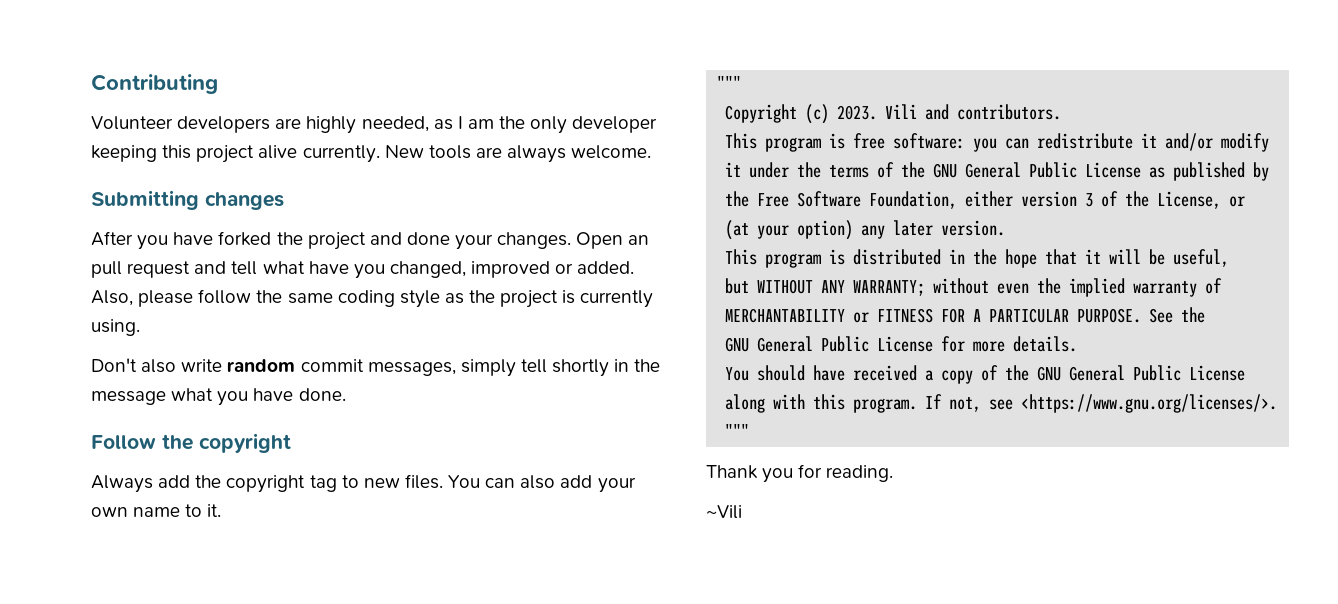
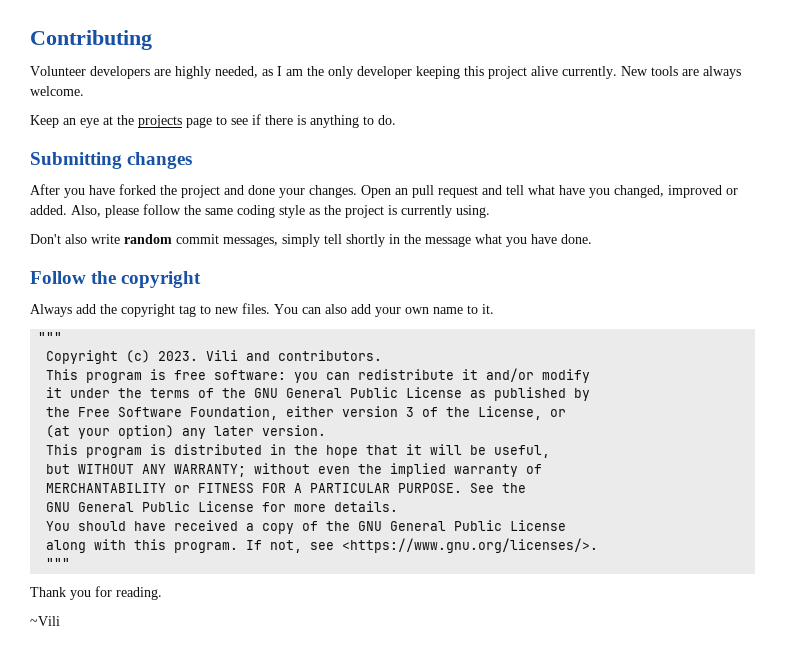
(652, 152) none -> [30,114,396,128] // Keep an eye at the projects page to see if there is anything to do.

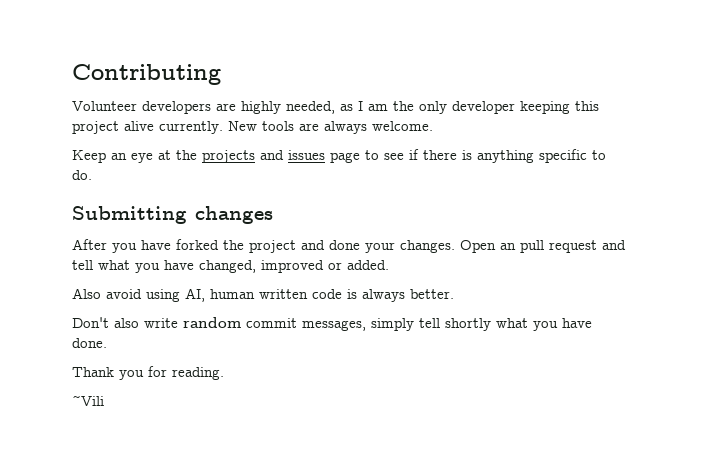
(182, 121) none -> [260,150,325,160] and issues
(359, 121) none -> [539,149,587,163] specific
[559,185,610,198] have you -> [135,260,194,273] you have
[71,204,490,218] Also, please follow the same coding style as the project is currently using. -> [72,288,454,302] // Also avoid using AI, human written code is always better.
[389,234,471,247] in the message -> (491, 324) none
[30,271,202,288] [30,303,494,317] [38,332,63,342] [46,350,383,364] [46,368,591,383] [46,387,591,401] [46,406,567,420] [46,425,327,439] [46,444,551,458] [46,463,543,477] [46,483,527,493] [46,501,399,512] [46,520,567,534] [46,538,599,553] [46,558,71,568] // Follow the copyright // Always add the copyright tag to new files. You can also add your own name to it. // """ // Copyright (c) 2023. Vili and contributors. // This program is free software: you can redistribute it and/or modify // it under the terms of the GNU General Public License as published by // the Free Software Foundation, either version 3 of the License, or // (at your option) any later version. // This program is distributed in the hope that it will be useful, // but WITHOUT ANY WARRANTY; without even the implied warranty of // MERCHANTABILITY or FITNESS FOR A PARTICULAR PURPOSE. See the // GNU General Public License for more details. // You should have received a copy of the GNU General Public License // along with this program. If not, see <https://www.gnu.org/licenses/>. // """ -> (107, 343) none

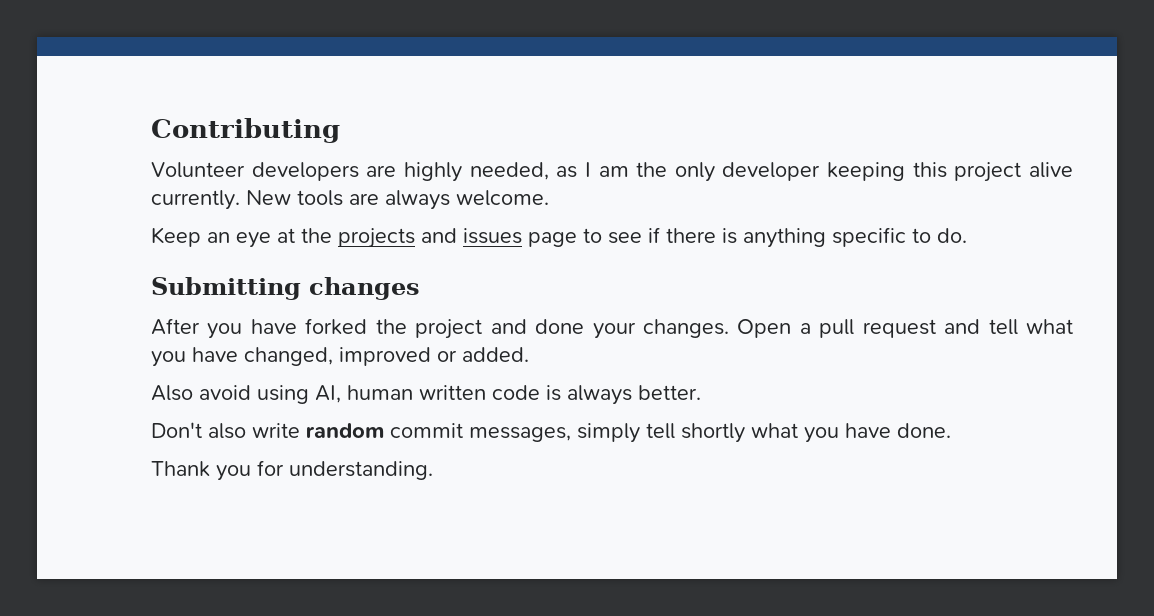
[500,243,516,250] an -> [799,323,811,334] a
[172,367,224,380] [72,395,104,406] reading. // ~Vili -> [289,461,433,480] understanding.

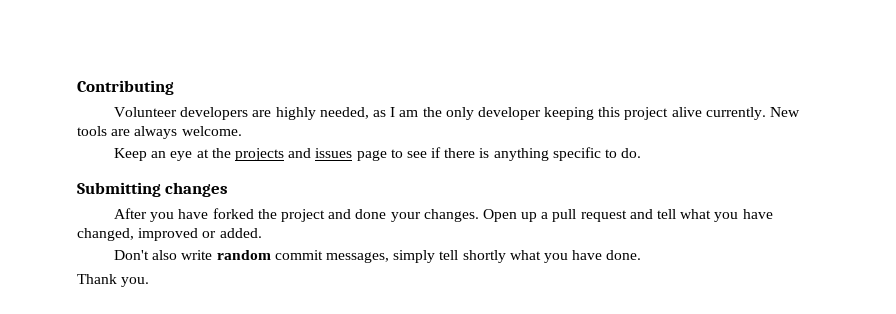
(792, 328) none -> [521,212,538,222] up
[151,385,701,405] // Also avoid using AI, human written code is always better. -> (262, 233) none
[216,460,433,481] you for understanding. -> [121,277,150,287] you.

